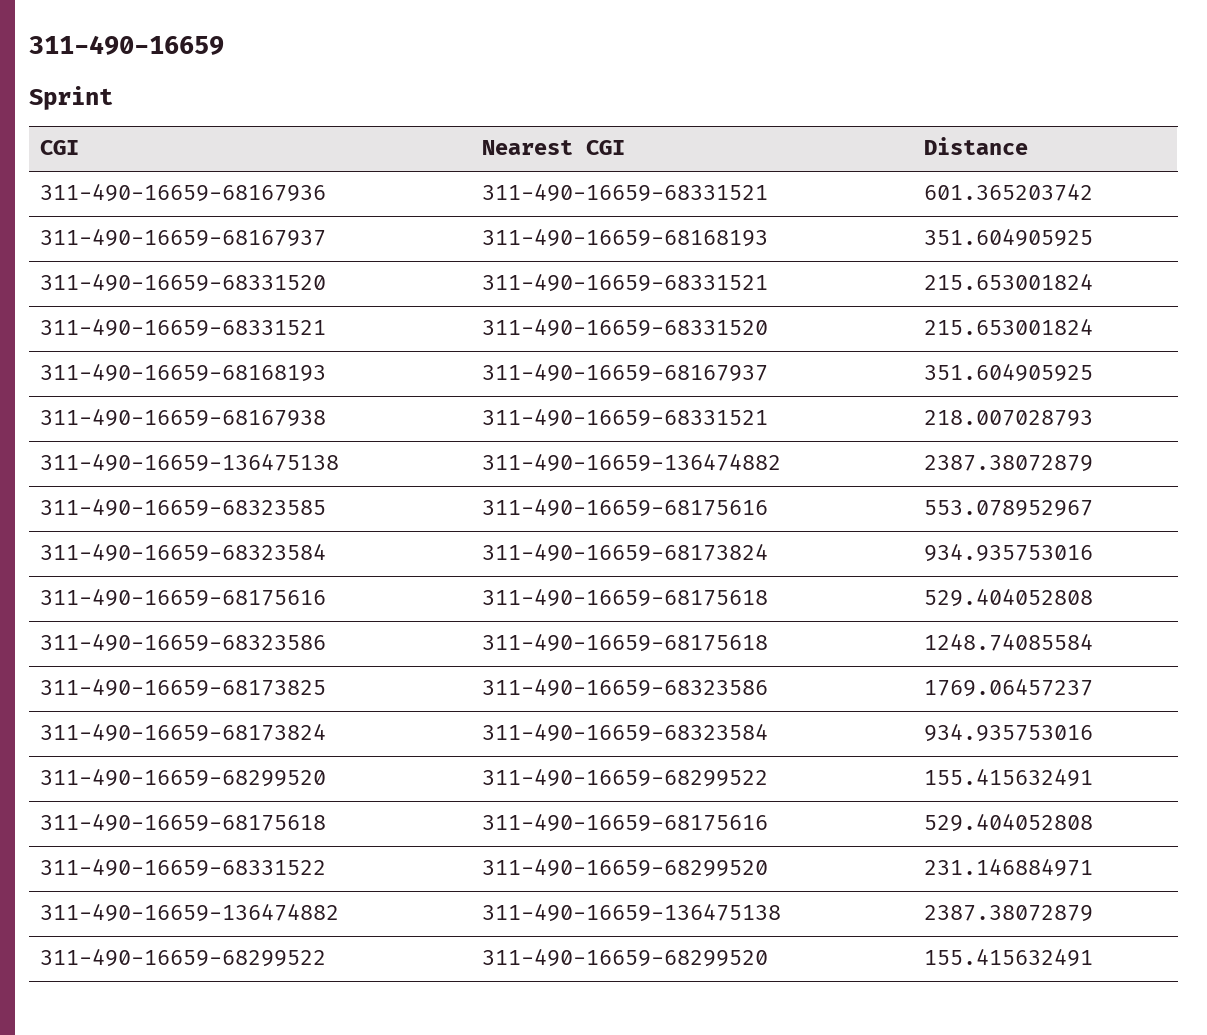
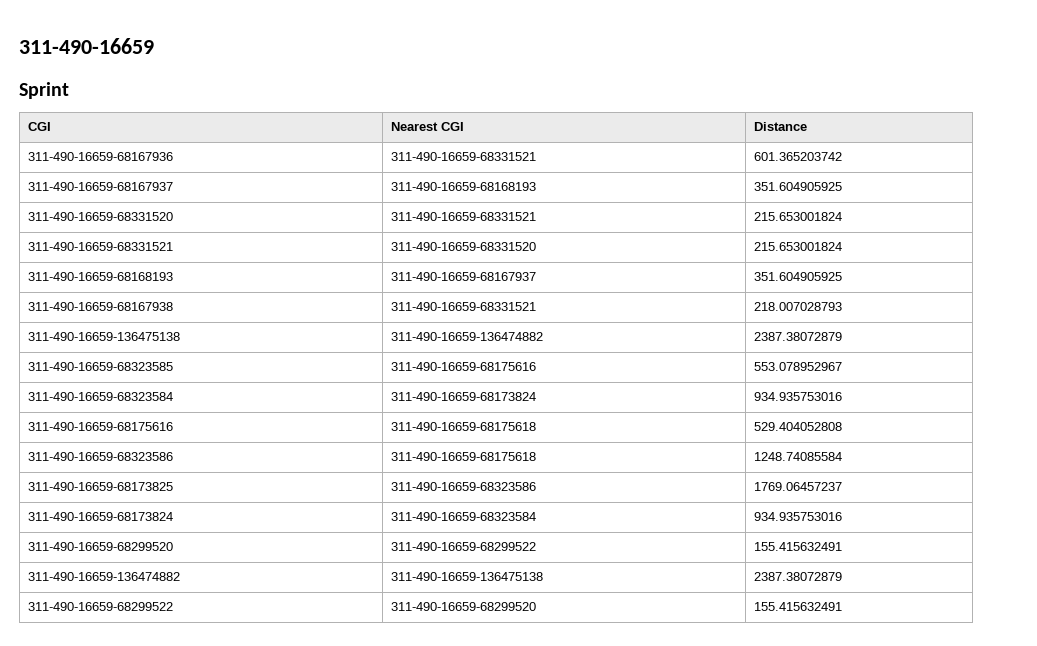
[39,814,326,832] [481,814,768,832] [923,814,1093,832] [39,859,326,877] [481,859,768,877] [923,859,1093,877] // 311-490-16659-68175618 | 311-490-16659-68175616 | 529.404052808 // 311-490-16659-68331522 | 311-490-16659-68299520 | 231.146884971 -> (842, 546) none

